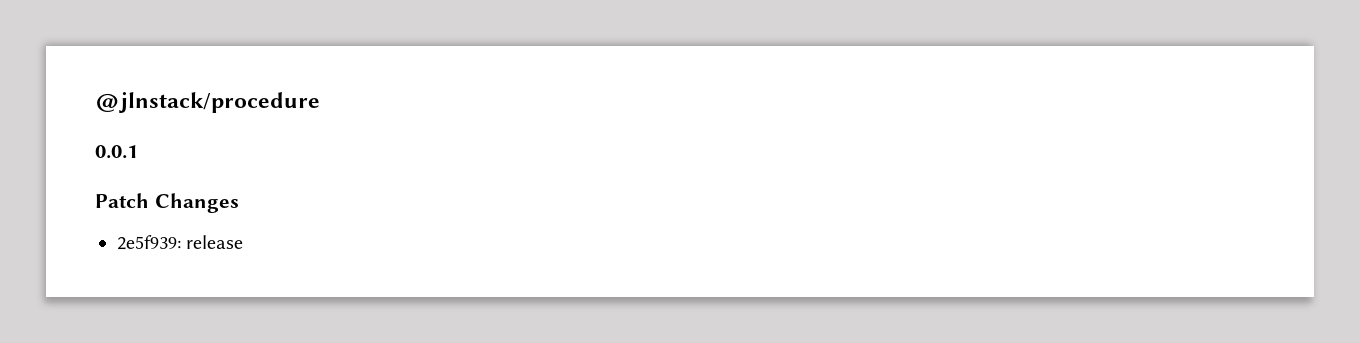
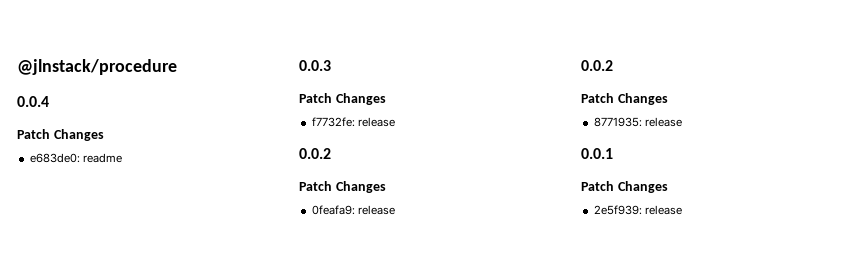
(320, 102) none -> [17,96,49,107] [17,129,104,141] [29,153,122,163] [299,60,331,71] [299,93,386,105] [311,117,395,127] [299,148,331,159] [299,181,386,193] [311,205,395,215] [581,60,613,71] [581,93,668,105] [593,117,682,127] // 0.0.4 // Patch Changes // e683de0: readme // 0.0.3 // Patch Changes // f7732fe: release // 0.0.2 // Patch Changes // 0feafa9: release // 0.0.2 // Patch Changes // 8771935: release

